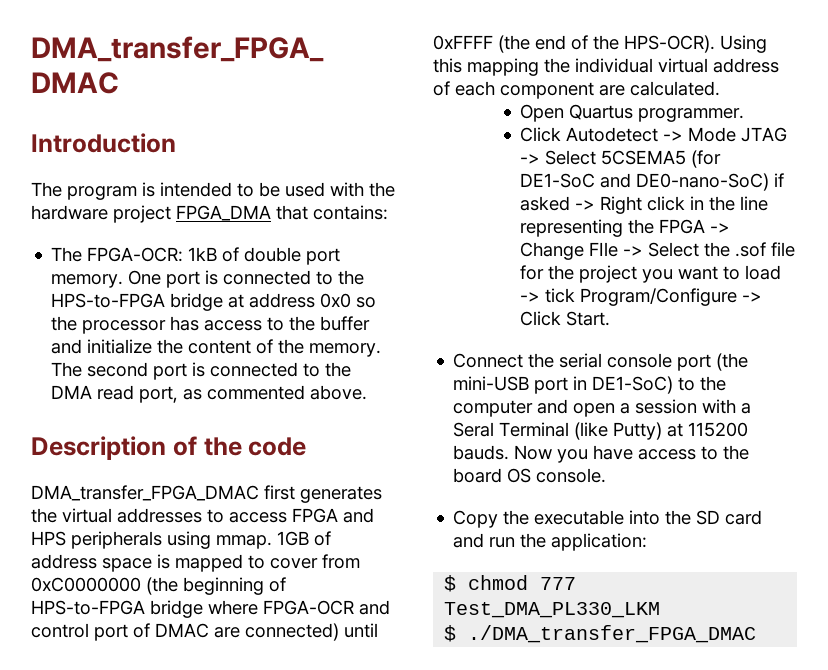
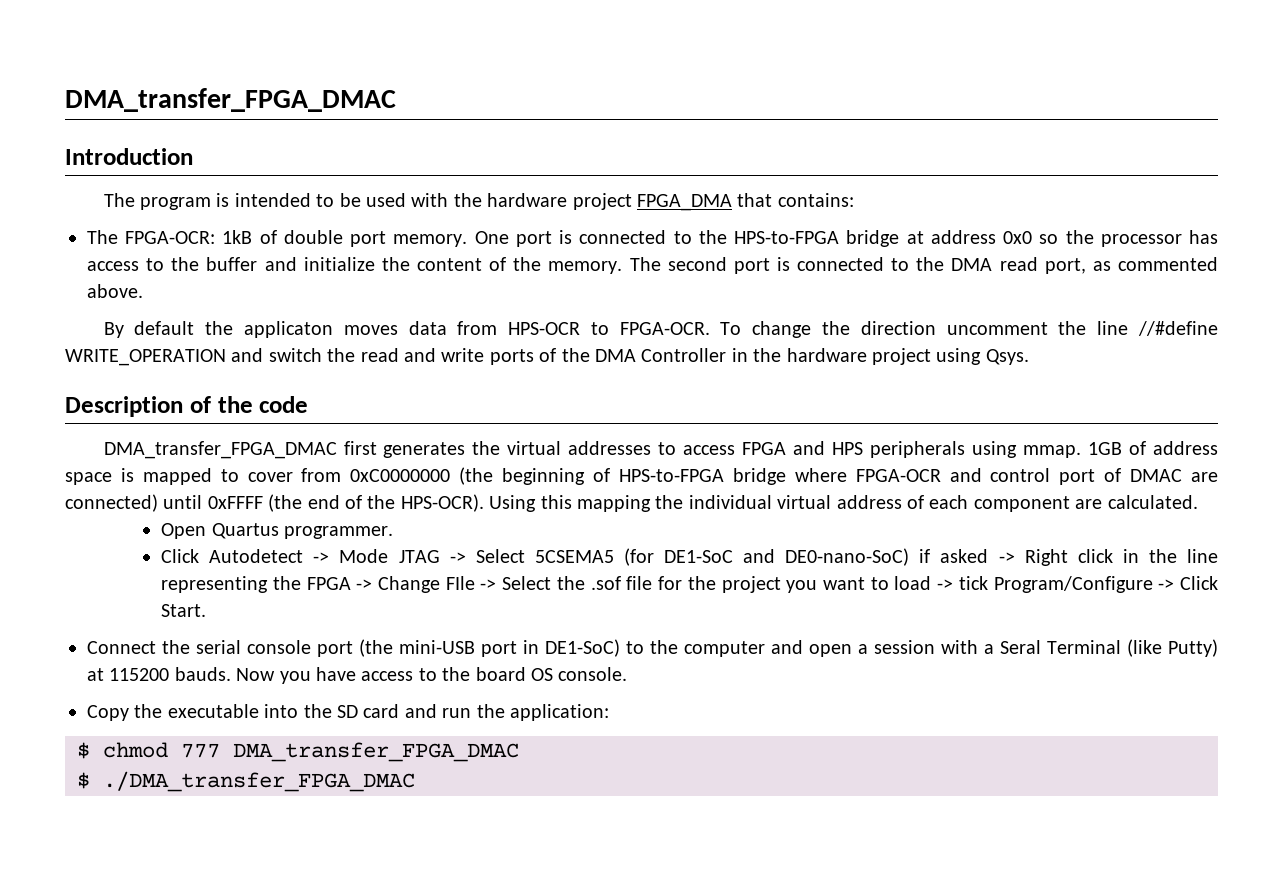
(368, 392) none -> [103,321,1219,338] [65,348,1029,366] // By default the applicaton moves data from HPS-OCR to FPGA-OCR. To change the direction uncomment the line //#define WRITE_OPERATION and switch the read and write ports of the DMA Controller in the hardware project using Qsys.
[444,602,661,618] Test_DMA_PL330_LKM -> [233,742,519,762] DMA_transfer_FPGA_DMAC

